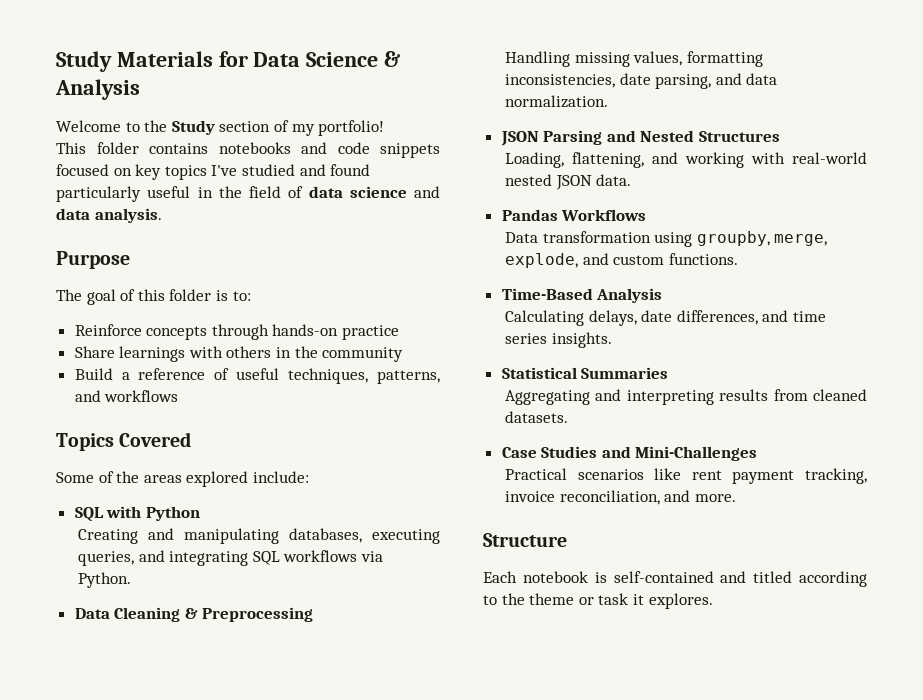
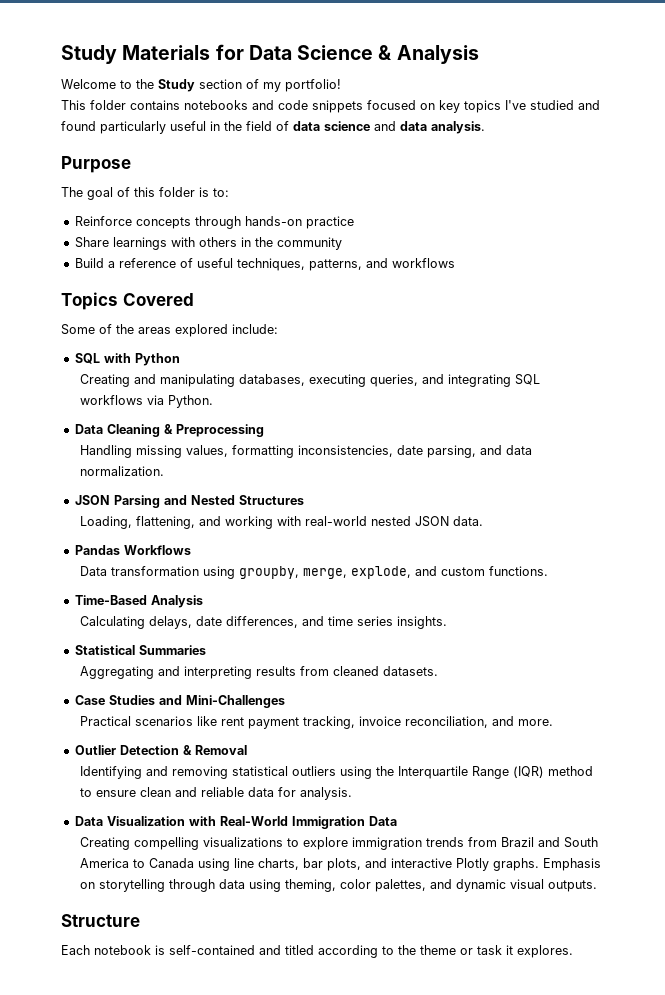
(736, 498) none -> [74,745,247,755] [79,766,593,779] [79,787,352,800] [74,816,397,829] [79,837,598,850] [79,858,601,871] [79,879,597,892] // Outlier Detection & Removal // Identifying and removing statistical outliers using the Interquartile Range (IQR) method to ensure clean and reliable data for analysis. // Data Visualization with Real-World Immigration Data // Creating compelling visualizations to explore immigration trends from Brazil and South America to Canada using line charts, bar plots, and interactive Plotly graphs. Emphasis on storytelling through data using theming, color palettes, and dynamic visual outputs.

